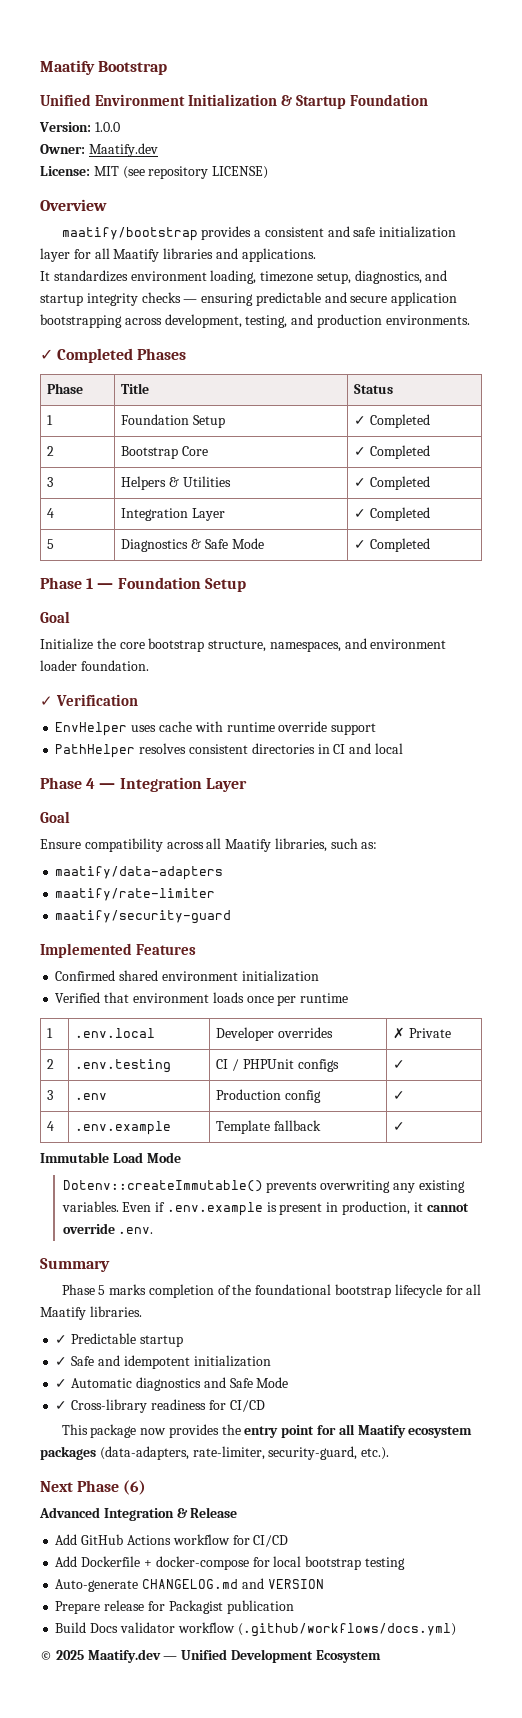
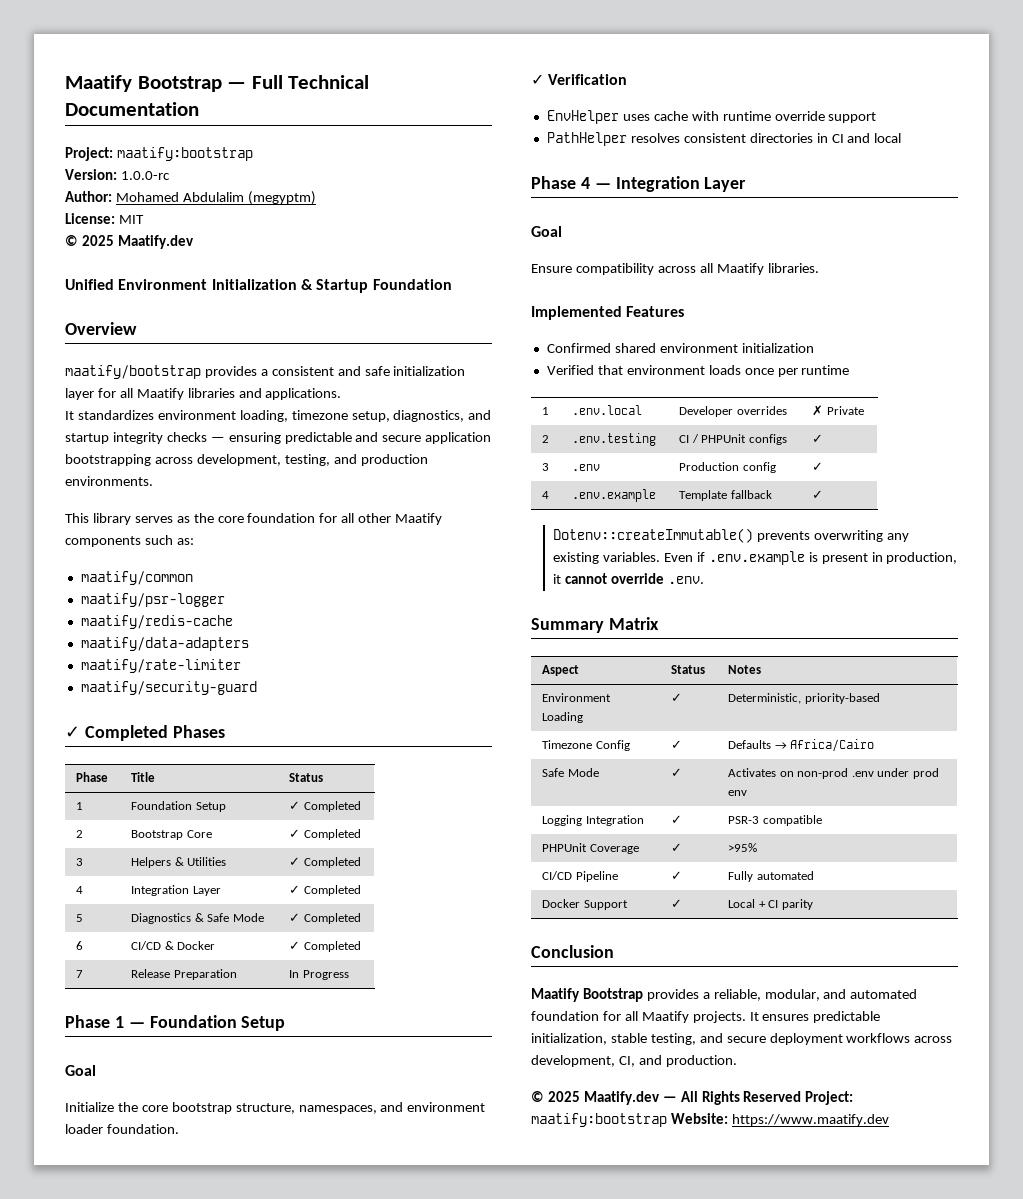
[40,60,168,75] Maatify Bootstrap -> [65,75,370,92] [65,102,199,116] [65,147,253,161] [65,169,170,180] [65,191,316,205] [65,213,144,224] [65,235,194,249] Maatify Bootstrap — Full Technical Documentation // Project: maatify:bootstrap // Version: 1.0.0-rc // Author: Mohamed Abdulalim (megyptm) // License: MIT // © 2025 Maatify.dev
[39,122,120,132] [40,143,158,157] [40,166,269,179] // Version: 1.0.0 // Owner: Maatify.dev // License: MIT (see repository LICENSE) -> (452, 284) none
(470, 320) none -> [65,513,443,525] [65,535,194,547] [80,571,193,585] [80,593,225,607] [80,615,233,629] [80,637,249,651] [80,659,241,673] [80,681,257,695] // This library serves as the core foundation for all other Maatify components such as: // maatify/common // maatify/psr-logger // maatify/redis-cache // maatify/data-adapters // maatify/rate-limiter // maatify/security-guard
(431, 545) none -> [76,941,84,950] [131,941,216,950] [289,941,361,952] [76,970,84,978] [131,969,237,980] [289,970,349,980] // 6 | CI/CD & Docker | ✓ Completed // 7 | Release Preparation | In Progress
[274,838,378,852] [55,866,224,880] [55,888,216,901] [55,910,232,924] libraries, such as: // maatify/data-adapters // maatify/rate-limiter // maatify/security-guard -> [767,263,819,273] libraries.
[40,1152,181,1163] // Immutable Load Mode -> (824, 494) none
[61,1284,482,1298] [40,1306,142,1320] [55,1333,183,1347] [55,1355,271,1369] [55,1377,289,1391] [55,1399,265,1413] [61,1424,473,1438] [40,1446,390,1460] [40,1480,147,1495] [39,1507,238,1521] [55,1534,289,1547] [55,1556,405,1570] [55,1578,324,1592] [55,1600,294,1614] [55,1622,456,1637] [40,1649,381,1663] // Phase 5 marks completion of the foundational bootstrap lifecycle for all Maatify libraries. // ✓ Predictable startup // ✓ Safe and idempotent initialization // ✓ Automatic diagnostics and Safe Mode // ✓ Cross-library readiness for CI/CD // This package now provides the entry point for all Maatify ecosystem packages (data-adapters, rate-limiter, security-guard, etc.). // Next Phase (6) // Advanced Integration & Release // Add GitHub Actions workflow for CI/CD // Add Dockerfile + docker-compose for local bootstrap testing // Auto-generate CHANGELOG.md and VERSION // Prepare release for Packagist publication // Build Docs validator workflow (.github/workflows/docs.yml) // © 2025 Maatify.dev — Unified Development Ecosystem -> [608,617,659,630] [542,665,580,676] [671,665,706,674] [728,665,762,674] [542,693,612,702] [542,712,584,723] [671,693,683,702] [728,693,880,704] [542,740,630,751] [671,740,683,749] [728,739,875,752] [542,768,599,777] [671,768,683,777] [728,768,939,779] [728,790,748,796] [542,815,644,826] [671,815,683,824] [728,815,822,826] [542,843,639,854] [671,843,683,852] [728,843,758,852] [542,871,618,882] [671,871,683,880] [728,871,814,882] [542,899,628,910] [671,899,683,908] [728,899,813,910] [531,945,614,958] [531,988,918,1002] [531,1011,881,1023] [531,1033,953,1045] [531,1055,737,1067] [531,1091,854,1105] [531,1113,889,1127] Matrix // Aspect | Status | Notes // Environment Loading | ✓ | Deterministic, priority-based // Timezone Config | ✓ | Defaults → Africa/Cairo // Safe Mode | ✓ | Activates on non-prod .env under prod env // Logging Integration | ✓ | PSR-3 compatible // PHPUnit Coverage | ✓ | >95% // CI/CD Pipeline | ✓ | Fully automated // Docker Support | ✓ | Local + CI parity // Conclusion // Maatify Bootstrap provides a reliable, modular, and automated foundation for all Maatify projects. It ensures predictable initialization, stable testing, and secure deployment workflows across development, CI, and production. // © 2025 Maatify.dev — All Rights Reserved Project: maatify:bootstrap Website: https://www.maatify.dev

